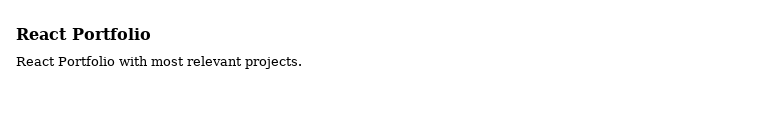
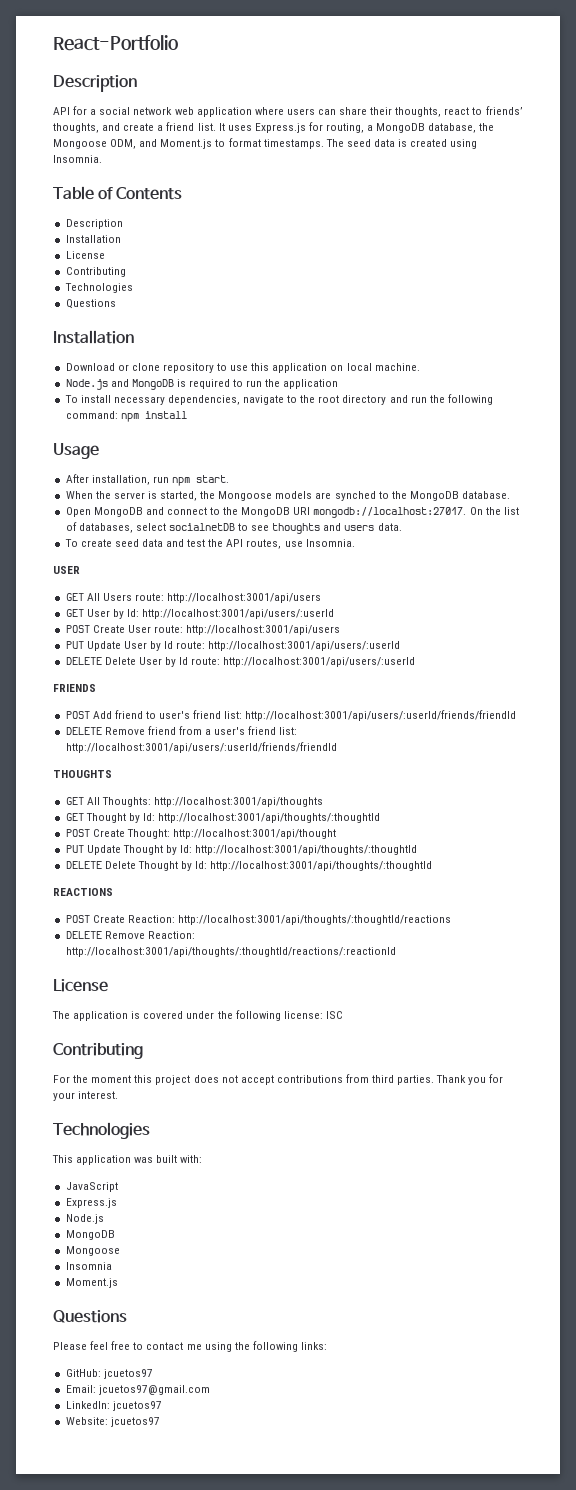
[16,28,151,40] [16,56,302,69] React Portfolio // React Portfolio with most relevant projects. -> [53,35,178,51] [53,75,137,92] [53,106,523,117] [53,122,495,133] [53,138,478,149] [53,155,102,163] [53,186,183,200] [65,219,123,229] [65,235,121,243] [65,251,105,259] [65,267,126,277] [64,283,133,293] [65,299,116,309] [53,330,134,344] [65,363,420,373] [65,379,339,390] [64,394,493,405] [65,411,187,422] [53,443,99,459] [65,474,229,486] [65,491,511,501] [65,507,519,518] [65,522,402,534] [64,539,355,549] [53,566,80,574] [65,593,322,603] [65,609,335,619] [65,625,341,635] [65,641,401,651] [65,657,416,667] [53,684,96,692] [65,710,517,721] [65,726,298,735] [65,742,337,753] [53,770,112,778] [65,797,323,807] [65,813,381,823] [65,829,336,839] [65,845,418,855] [65,861,433,871] [53,888,113,896] [65,915,451,925] [65,931,195,939] [65,947,396,957] [53,979,108,992] [52,1010,343,1021] [53,1043,143,1059] [53,1074,504,1085] [53,1091,119,1101] [53,1122,150,1139] [52,1155,203,1165] [65,1182,118,1192] [65,1198,117,1208] [65,1214,104,1224] [65,1230,115,1240] [65,1246,120,1256] [65,1262,112,1270] [65,1278,118,1288] [53,1310,127,1323] [53,1341,327,1352] [65,1369,153,1379] [65,1385,210,1395] [65,1401,162,1411] [65,1417,160,1427] React-Portfolio // Description // API for a social network web application where users can share their thoughts, react to friends’ thoughts, and create a friend list. It uses Express.js for routing, a MongoDB database, the Mongoose ODM, and Moment.js to format timestamps. The seed data is created using Insomnia. // Table of Contents // Description // Installation // License // Contributing // Technologies // Questions // Installation // Download or clone repository to use this application on local machine. // Node.js and MongoDB is required to run the application // To install necessary dependencies, navigate to the root directory and run the following command: npm install // Usage // After installation, run npm start. // When the server is started, the Mongoose models are synched to the MongoDB database. // Open MongoDB and connect to the MongoDB URI mongodb://localhost:27017. On the list of databases, select socialnetDB to see thoughts and users data. // To create seed data and test the API routes, use Insomnia. // USER // GET All Users route: http://localhost:3001/api/users // GET User by Id: http://localhost:3001/api/users/:userId // POST Create User route: http://localhost:3001/api/users // PUT Update User by Id route: http://localhost:3001/api/users/:userId // DELETE Delete User by Id route: http://localhost:3001/api/users/:userId // FRIENDS // POST Add friend to user's friend list: http://localhost:3001/api/users/:userId/friends/friendId // DELETE Remove friend from a user's friend list: http://localhost:3001/api/users/:userId/friends/friendId // THOUGHTS // GET All Thoughts: http://localhost:3001/api/thoughts // GET Thought by Id: http://localhost:3001/api/thoughts/:thoughtId // POST Create Thought: http://localhost:3001/api/thought // PUT Update Thought by Id: http://localhost:3001/api/thoughts/:thoughtId // DELETE Delete Thought by Id: http://localhost:3001/api/thoughts/:thoughtId // REACTIONS // POST Create Reaction: http://localhost:3001/api/thoughts/:thoughtId/reactions // DELETE Remove Reaction: http://localhost:3001/api/thoughts/:thoughtId/reactions/:reactionId // License // The application is covered under the following license: ISC // Contributing // For the moment this project does not accept contributions from third parties. Thank you for your interest. // Technologies // This application was built with: // JavaScript // Express.js // Node.js // MongoDB // Mongoose // Insomnia // Moment.js // Questions // Please feel free to contact me using the following links: // GitHub: jcuetos97 // Email: jcuetos97@gmail.com // LinkedIn: jcuetos97 // Website: jcuetos97

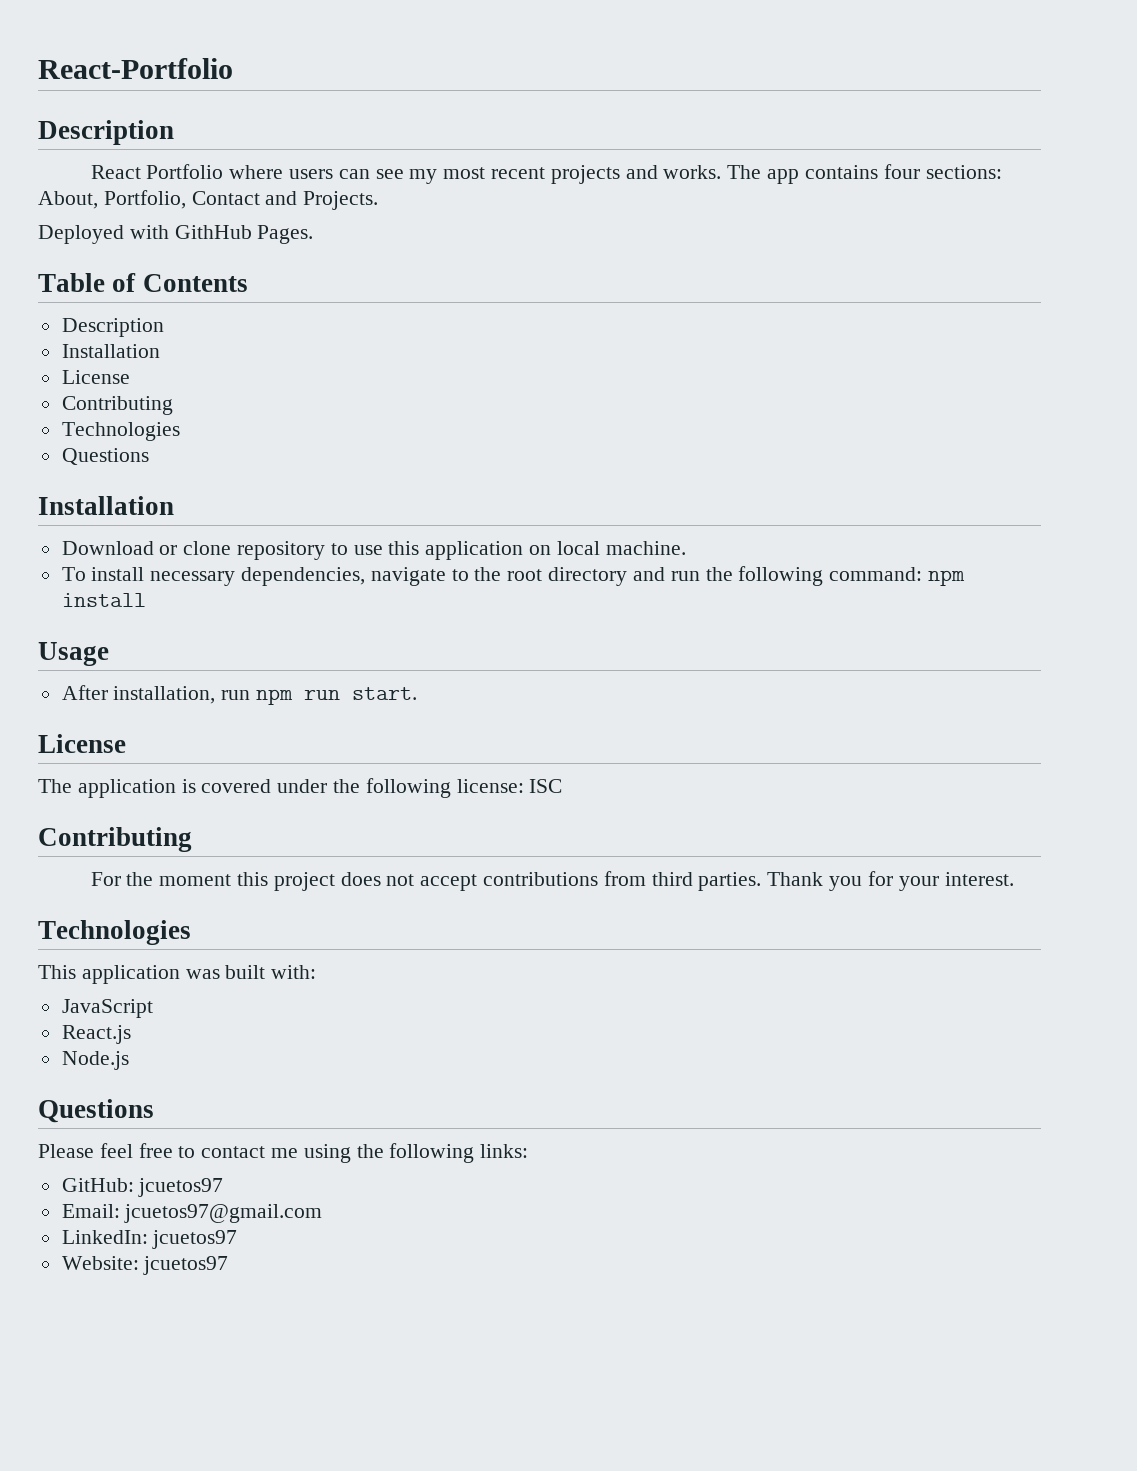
[53,106,523,117] [53,122,495,133] [53,138,478,149] [53,155,102,163] API for a social network web application where users can share their thoughts, react to friends’ thoughts, and create a friend list. It uses Express.js for routing, a MongoDB database, the Mongoose ODM, and Moment.js to format timestamps. The seed data is created using Insomnia. -> [90,164,1002,184] [38,190,379,210] [38,225,314,244] React Portfolio where users can see my most recent projects and works. The app contains four sections: About, Portfolio, Contact and Projects. // Deployed with GithHub Pages.
[65,379,339,390] // Node.js and MongoDB is required to run the application -> (686, 548) none
(190, 481) none -> [304,690,341,700] run
[65,491,511,501] [65,507,519,518] [65,522,402,534] [64,539,355,549] [53,566,80,574] [65,593,322,603] [65,609,335,619] [65,625,341,635] [65,641,401,651] [65,657,416,667] [53,684,96,692] [65,710,517,721] [65,726,298,735] [65,742,337,753] [53,770,112,778] [65,797,323,807] [65,813,381,823] [65,829,336,839] [65,845,418,855] [65,861,433,871] [53,888,113,896] [65,915,451,925] [65,931,195,939] [65,947,396,957] // When the server is started, the Mongoose models are synched to the MongoDB database. // Open MongoDB and connect to the MongoDB URI mongodb://localhost:27017. On the list of databases, select socialnetDB to see thoughts and users data. // To create seed data and test the API routes, use Insomnia. // USER // GET All Users route: http://localhost:3001/api/users // GET User by Id: http://localhost:3001/api/users/:userId // POST Create User route: http://localhost:3001/api/users // PUT Update User by Id route: http://localhost:3001/api/users/:userId // DELETE Delete User by Id route: http://localhost:3001/api/users/:userId // FRIENDS // POST Add friend to user's friend list: http://localhost:3001/api/users/:userId/friends/friendId // DELETE Remove friend from a user's friend list: http://localhost:3001/api/users/:userId/friends/friendId // THOUGHTS // GET All Thoughts: http://localhost:3001/api/thoughts // GET Thought by Id: http://localhost:3001/api/thoughts/:thoughtId // POST Create Thought: http://localhost:3001/api/thought // PUT Update Thought by Id: http://localhost:3001/api/thoughts/:thoughtId // DELETE Delete Thought by Id: http://localhost:3001/api/thoughts/:thoughtId // REACTIONS // POST Create Reaction: http://localhost:3001/api/thoughts/:thoughtId/reactions // DELETE Remove Reaction: http://localhost:3001/api/thoughts/:thoughtId/reactions/:reactionId -> (418, 693) none
[65,1198,117,1208] [65,1214,104,1224] [65,1230,115,1240] [65,1246,120,1256] [65,1262,112,1270] [65,1278,118,1288] Express.js // Node.js // MongoDB // Mongoose // Insomnia // Moment.js -> [61,1025,131,1044] [61,1051,129,1070] React.js // Node.js

